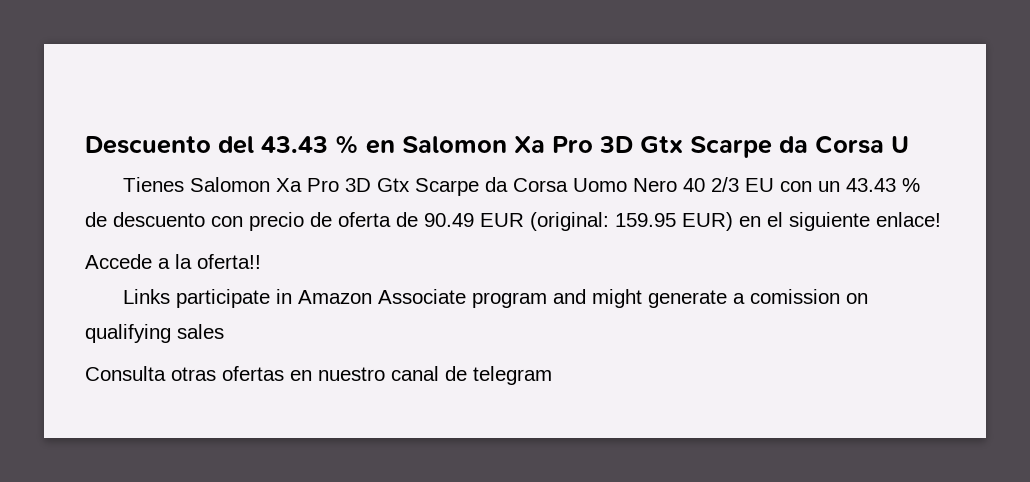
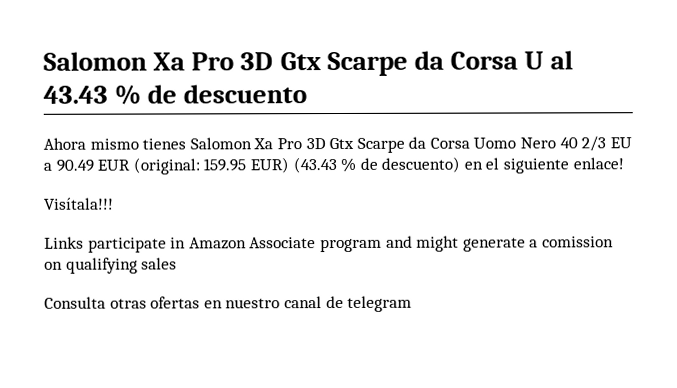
[85,135,395,154] Descuento del 43.43 % en -> (43, 61) none
[122,177,184,192] // Tienes -> [550,50,574,70] [43,84,308,105] [43,137,187,150] al 43.43 % de descuento // Ahora mismo tienes
[779,178,920,192] [85,212,418,231] con un 43.43 % de descuento con precio de oferta de -> [43,162,52,171] a
(733, 221) none -> [292,156,461,174] (43.43 % de descuento)
[85,254,261,269] Accede a la oferta!! -> [44,197,114,210] Visítala!!!

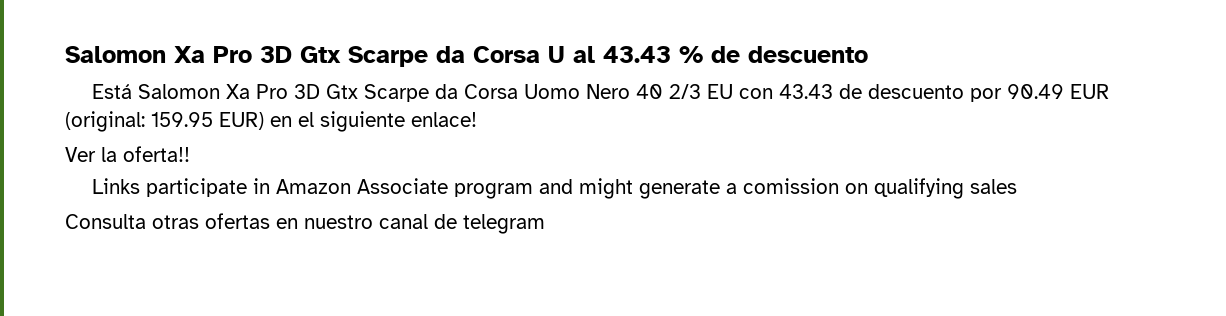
[43,137,187,150] Ahora mismo tienes -> [92,84,133,99] Está
[43,162,52,171] a -> [739,84,1003,102] con 43.43 de descuento por
[292,156,461,174] (43.43 % de descuento) -> (264, 121) none
[44,197,114,210] Visítala!!! -> [65,146,190,162] Ver la oferta!!

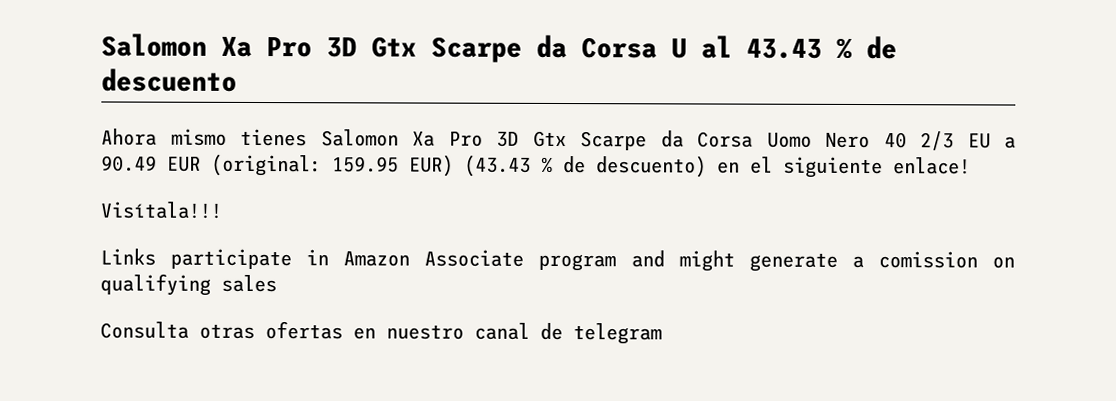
[92,84,133,99] Está -> [101,128,307,147] Ahora mismo tienes
[739,84,1003,102] con 43.43 de descuento por -> [1004,136,1016,149] a
(264, 121) none -> [464,154,707,178] (43.43 % de descuento)
[65,146,190,162] Ver la oferta!! -> [100,201,222,219] Visítala!!!

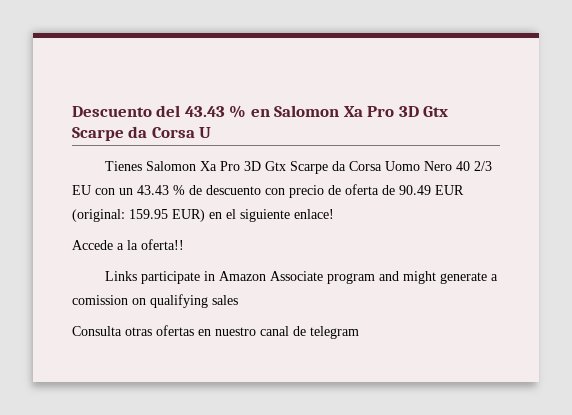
(101, 45) none -> [72,105,270,118] Descuento del 43.43 % en
[701,35,897,60] [101,68,237,92] [101,128,307,147] al 43.43 % de descuento // Ahora mismo tienes -> [104,161,142,171] // Tienes
[1004,136,1016,149] a -> [95,184,395,198] con un 43.43 % de descuento con precio de oferta de
[464,154,707,178] (43.43 % de descuento) -> (205, 215) none
[100,201,222,219] Visítala!!! -> [72,239,184,250] Accede a la oferta!!

